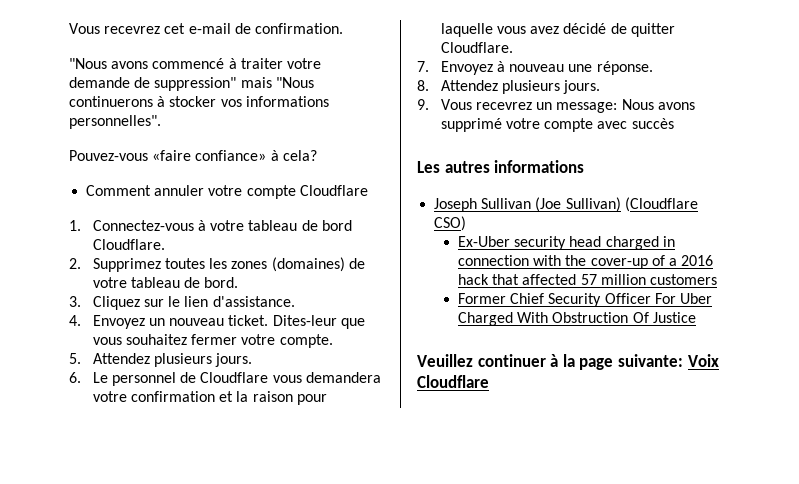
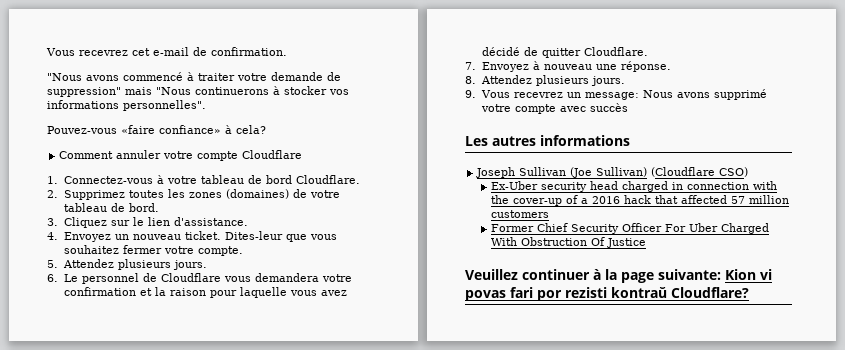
[687,354,719,367] [417,375,489,388] Voix Cloudflare -> [725,269,772,280] [465,287,749,301] Kion vi povas fari por rezisti kontraŭ Cloudflare?

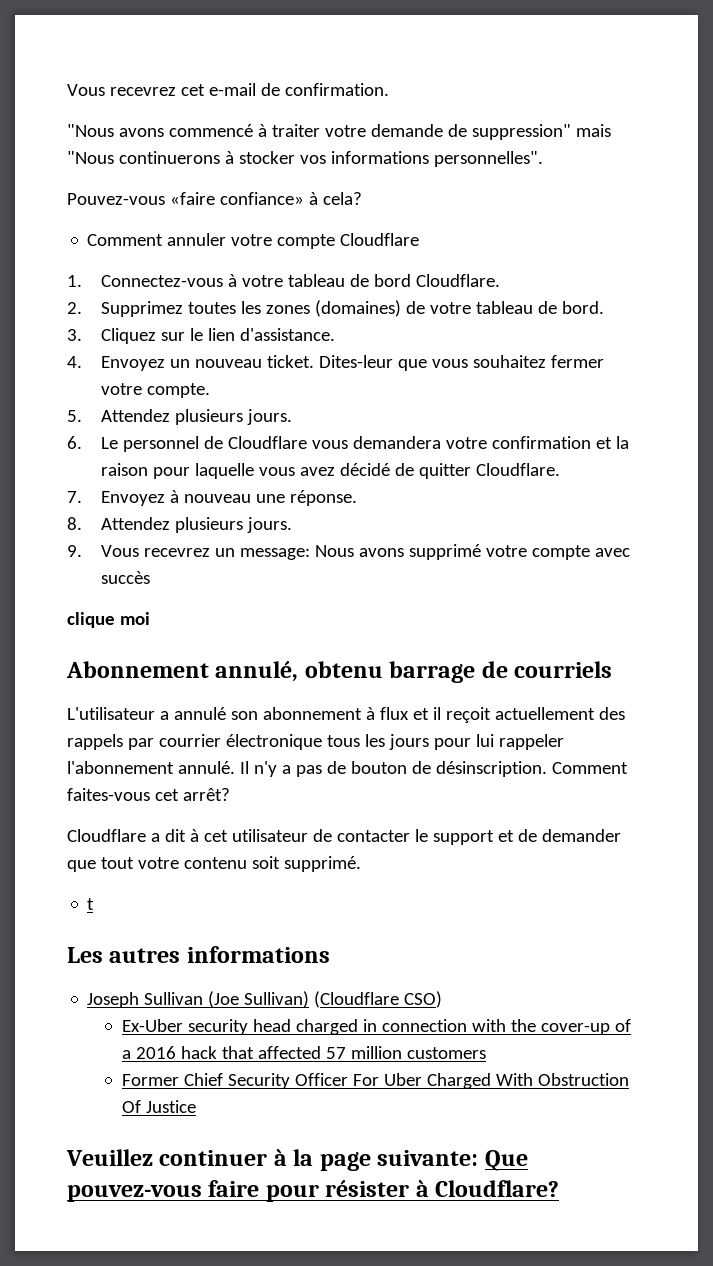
(628, 107) none -> [67,612,150,628] [66,661,613,683] [67,707,625,723] [67,734,564,750] [67,761,628,777] [67,788,230,801] [67,829,621,845] [67,856,361,872] [87,898,95,910] // clique moi // Abonnement annulé, obtenu barrage de courriels // L'utilisateur a annulé son abonnement à flux et il reçoit actuellement des rappels par courrier électronique tous les jours pour lui rappeler l'abonnement annulé. Il n'y a pas de bouton de désinscription. Comment faites-vous cet arrêt? // Cloudflare a dit à cet utilisateur de contacter le support et de demander que tout votre contenu soit supprimé. // t
[725,269,772,280] [465,287,667,301] Kion vi povas fari por rezisti kontraŭ -> [484,1150,528,1171] [67,1180,429,1202] Que pouvez-vous faire pour résister à

